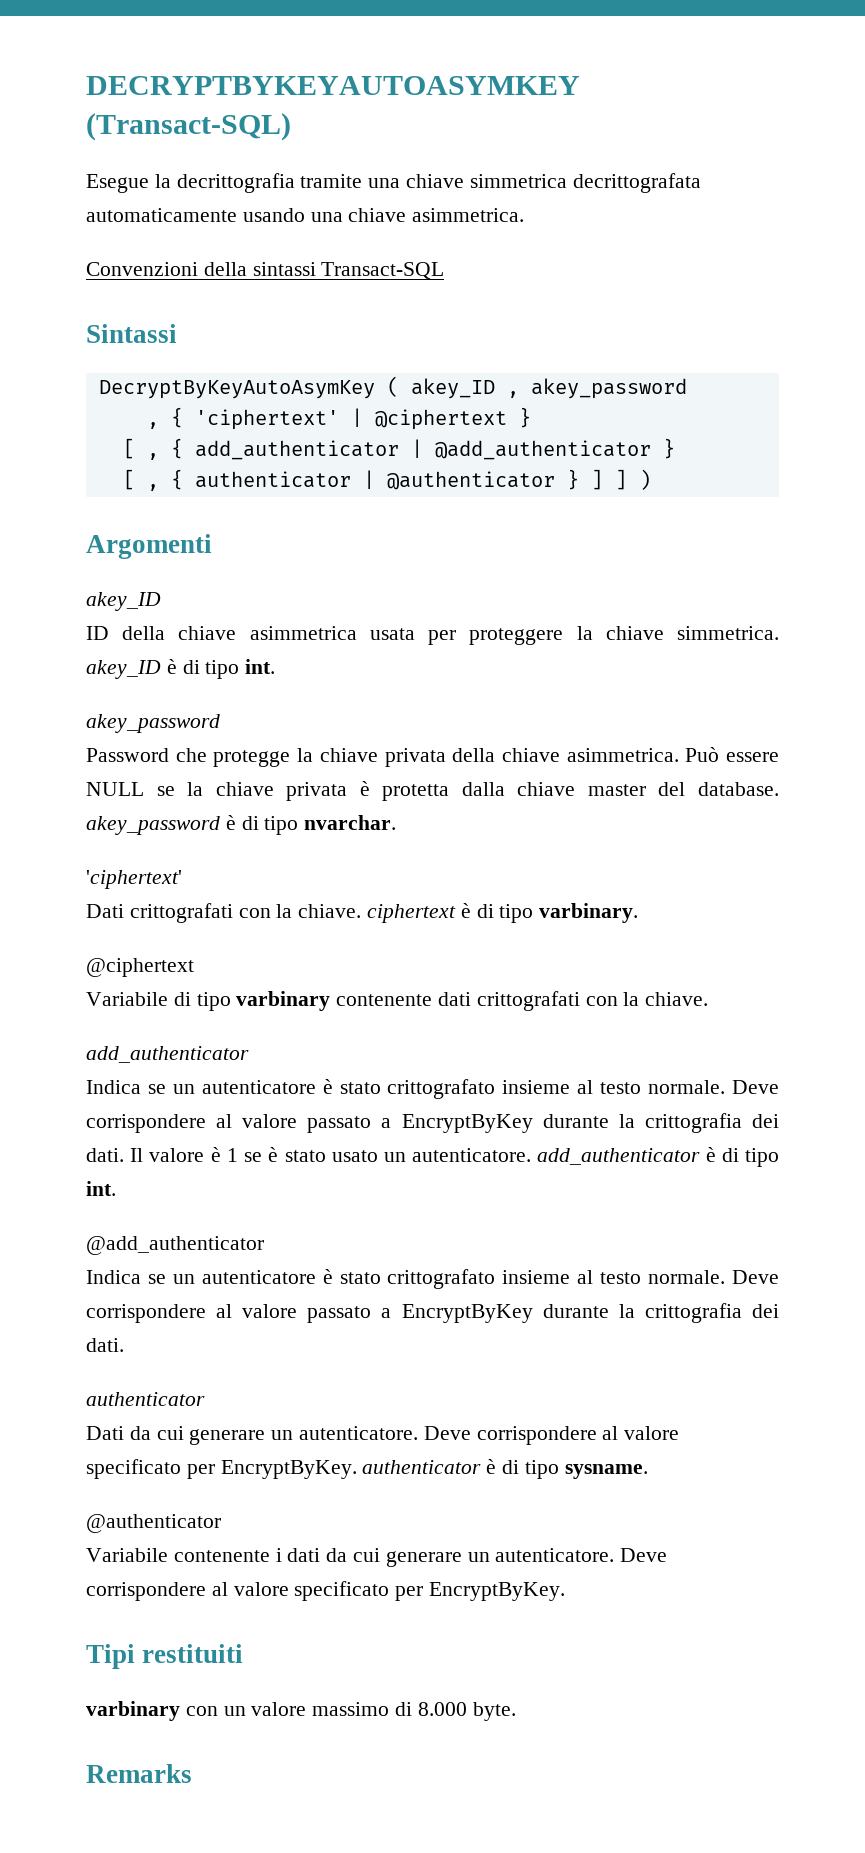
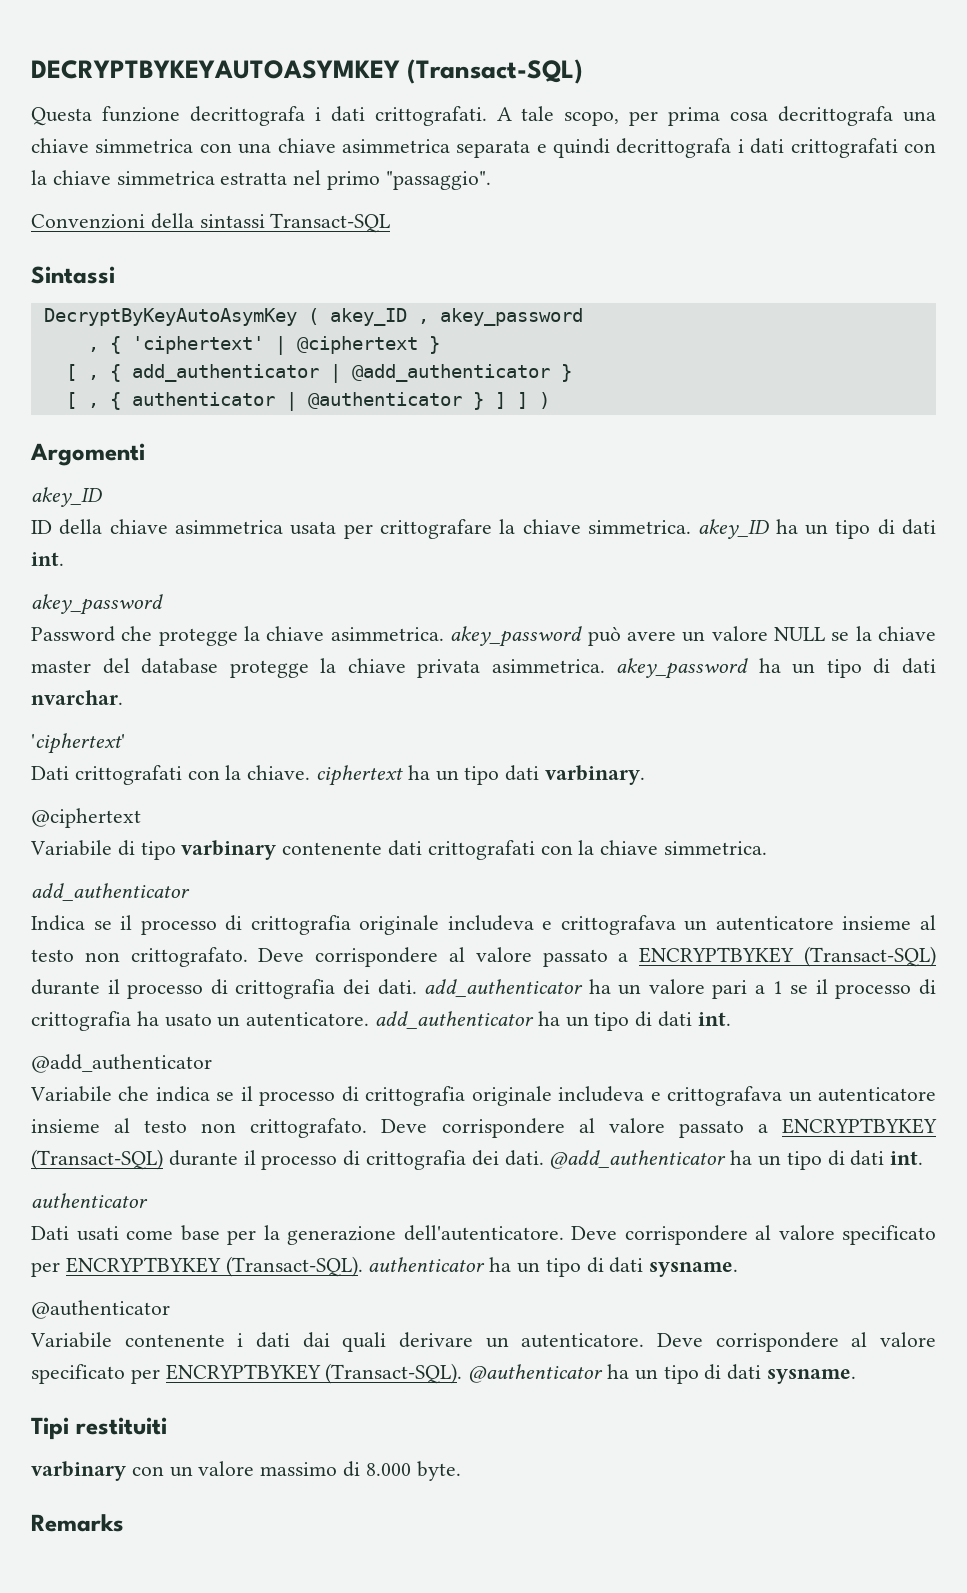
[86,173,701,193] [86,208,525,222] Esegue la decrittografia tramite una chiave simmetrica decrittografata automaticamente usando una chiave asimmetrica. -> [31,106,936,126] [31,138,936,158] [31,170,491,190] Questa funzione decrittografa i dati crittografati. A tale scopo, per prima cosa decrittografa una chiave simmetrica con una chiave asimmetrica separata e quindi decrittografa i dati crittografati con la chiave simmetrica estratta nel primo "passaggio".
[469,628,564,645] proteggere -> [379,519,492,539] crittografare
[166,659,240,679] è di tipo -> [775,519,937,539] ha un tipo di dati
[384,747,779,767] [86,781,779,801] [86,815,299,835] privata della chiave asimmetrica. Può essere NULL se la chiave privata è protetta dalla chiave master del database. akey_password è di tipo -> [330,626,937,647] [31,658,937,679] asimmetrica. akey_password può avere un valore NULL se la chiave master del database protegge la chiave privata asimmetrica. akey_password ha un tipo di dati
[460,903,534,923] è di tipo -> [407,765,540,785] ha un tipo dati
[645,992,709,1006] chiave. -> [600,840,768,855] chiave simmetrica.
[172,1079,779,1099] [86,1113,779,1133] [86,1147,779,1167] [86,1181,116,1196] [86,1236,264,1255] [86,1269,779,1289] [86,1303,779,1323] [86,1338,124,1352] [86,1392,205,1406] [86,1426,680,1445] [86,1459,648,1479] [86,1514,221,1533] [86,1548,668,1567] [86,1581,566,1601] un autenticatore è stato crittografato insieme al testo normale. Deve corrispondere al valore passato a EncryptByKey durante la crittografia dei dati. Il valore è 1 se è stato usato un autenticatore. add_authenticator è di tipo int. // @add_authenticator // Indica se un autenticatore è stato crittografato insieme al testo normale. Deve corrispondere al valore passato a EncryptByKey durante la crittografia dei dati. // authenticator // Dati da cui generare un autenticatore. Deve corrispondere al valore specificato per EncryptByKey. authenticator è di tipo sysname. // @authenticator // Variabile contenente i dati da cui generare un autenticatore. Deve corrispondere al valore specificato per EncryptByKey. -> [120,915,937,935] [31,946,936,967] [31,979,937,999] [31,1011,731,1031] [31,1054,212,1073] [30,1086,936,1106] [31,1118,938,1138] [31,1149,924,1170] [31,1193,148,1208] [31,1225,936,1245] [31,1256,739,1277] [31,1300,170,1319] [30,1332,936,1352] [31,1363,857,1384] il processo di crittografia originale includeva e crittografava un autenticatore insieme al testo non crittografato. Deve corrispondere al valore passato a ENCRYPTBYKEY (Transact-SQL) durante il processo di crittografia dei dati. add_authenticator ha un valore pari a 1 se il processo di crittografia ha usato un autenticatore. add_authenticator ha un tipo di dati int. // @add_authenticator // Variabile che indica se il processo di crittografia originale includeva e crittografava un autenticatore insieme al testo non crittografato. Deve corrispondere al valore passato a ENCRYPTBYKEY (Transact-SQL) durante il processo di crittografia dei dati. @add_authenticator ha un tipo di dati int. // authenticator // Dati usati come base per la generazione dell'autenticatore. Deve corrispondere al valore specificato per ENCRYPTBYKEY (Transact-SQL). authenticator ha un tipo di dati sysname. // @authenticator // Variabile contenente i dati dai quali derivare un autenticatore. Deve corrispondere al valore specificato per ENCRYPTBYKEY (Transact-SQL). @authenticator ha un tipo di dati sysname.

